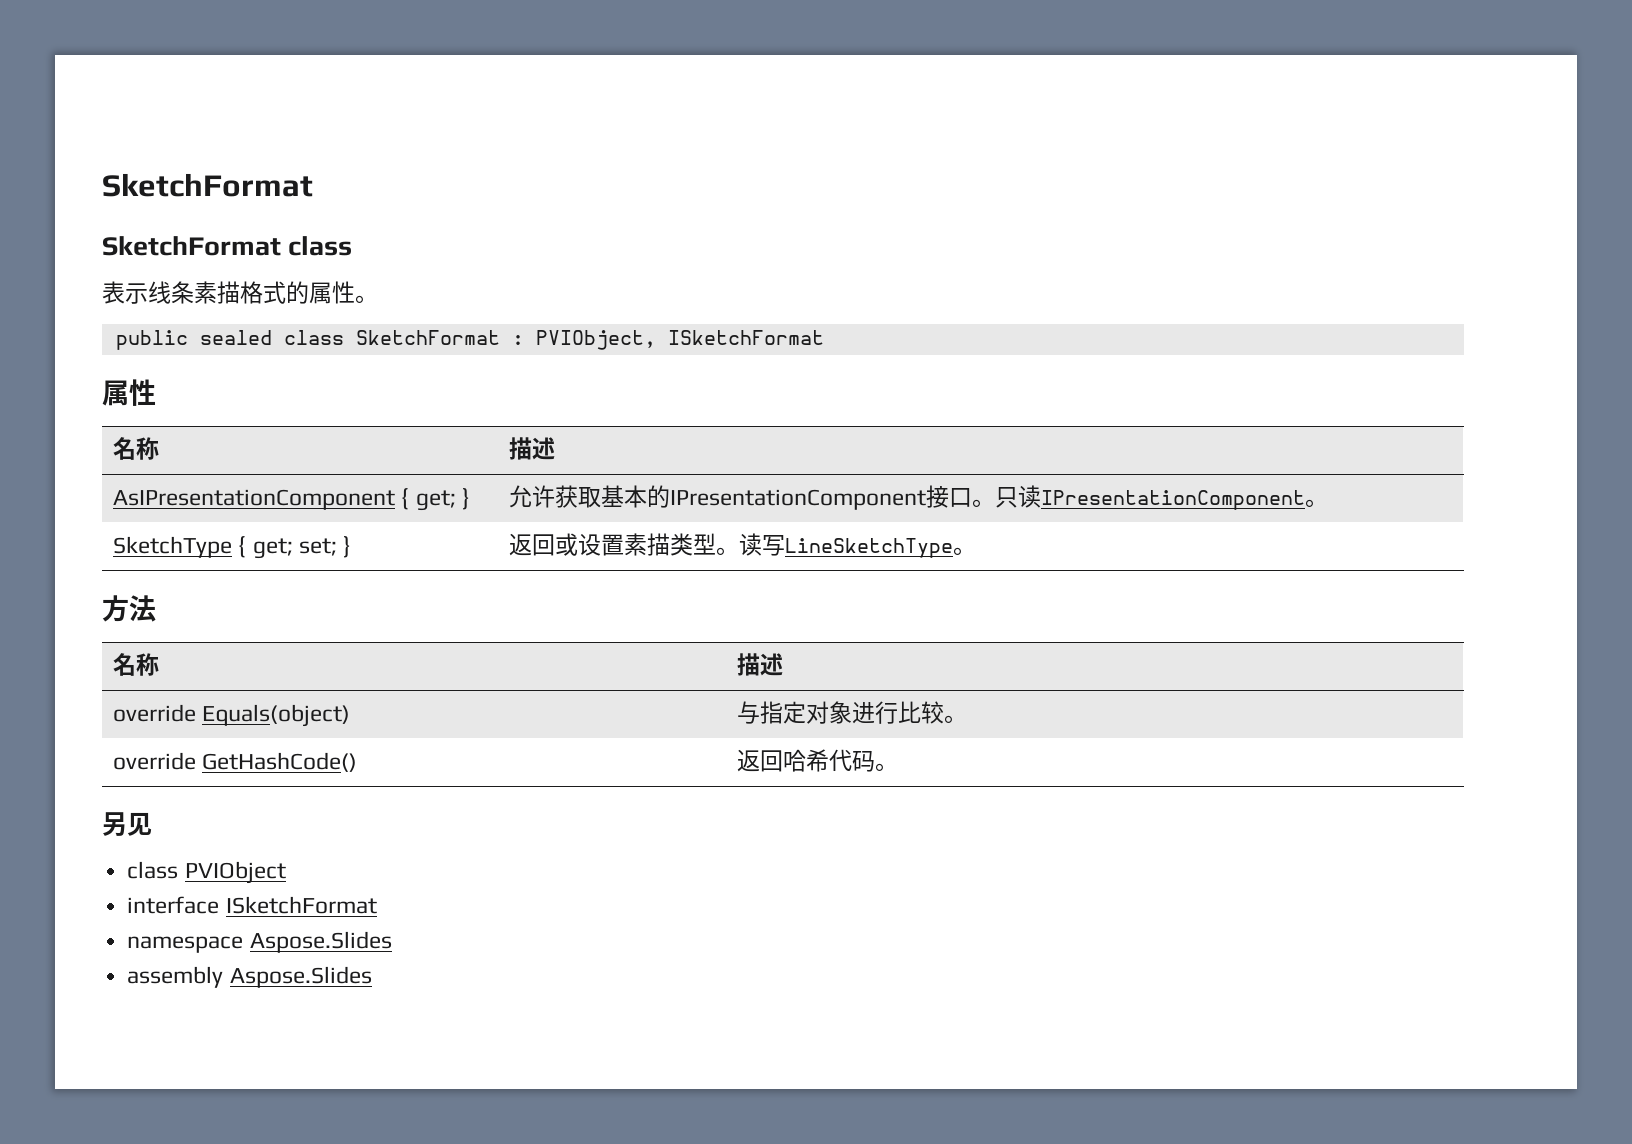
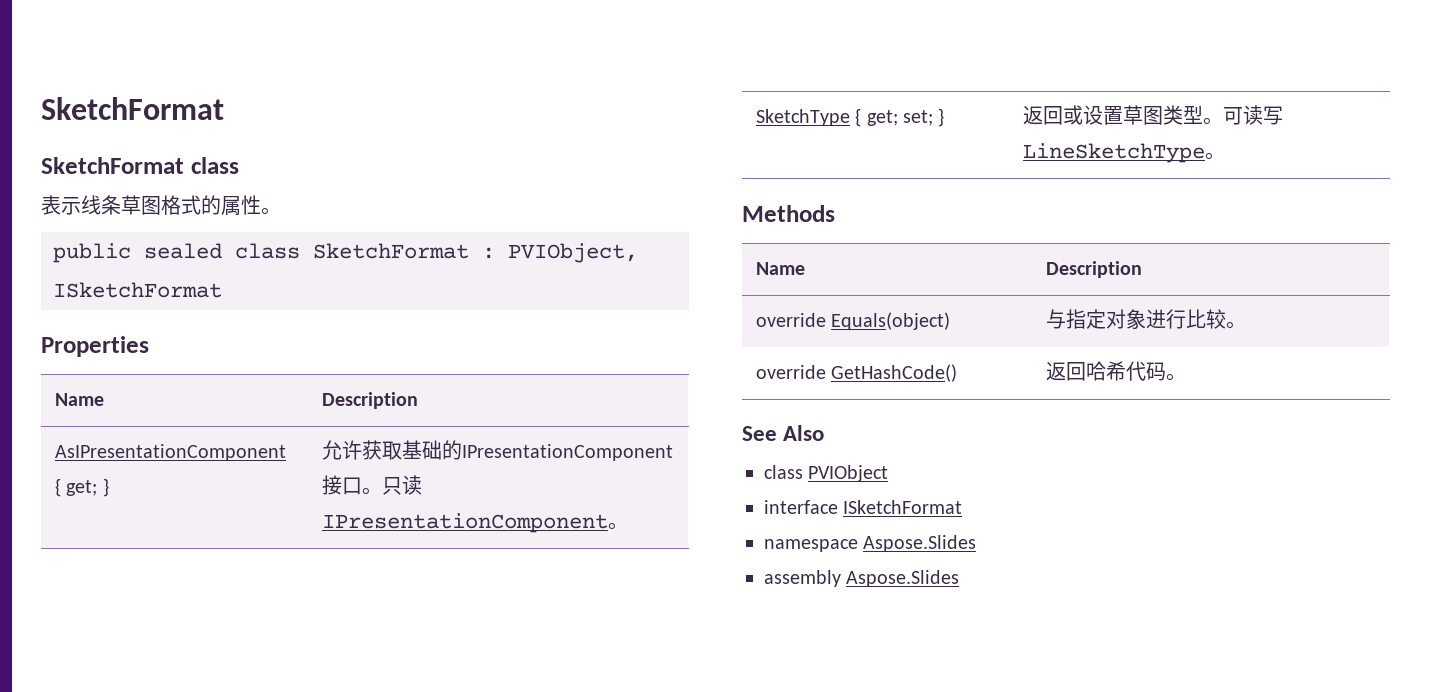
[194,281,240,304] 素描 -> [121,195,161,215] 草图
[102,379,156,406] [113,437,160,460] [509,437,556,460] 属性 // 名称 | 描述 -> [41,336,149,357] [54,393,104,406] [321,392,418,409] Properties // Name | Description
[624,485,648,508] 本 -> [421,440,442,460] 础
[624,533,740,556] 素描类型。 -> [1122,105,1243,125] 草图类型。可
[102,595,156,622] [113,653,160,676] [737,653,784,676] 方法 // 名称 | 描述 -> [742,205,835,222] [755,262,805,275] [1045,261,1142,278] Methods // Name | Description
[102,812,152,836] 另见 -> [742,425,825,441] See Also

